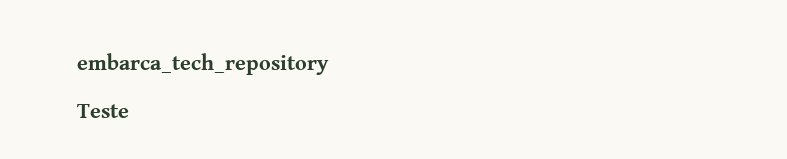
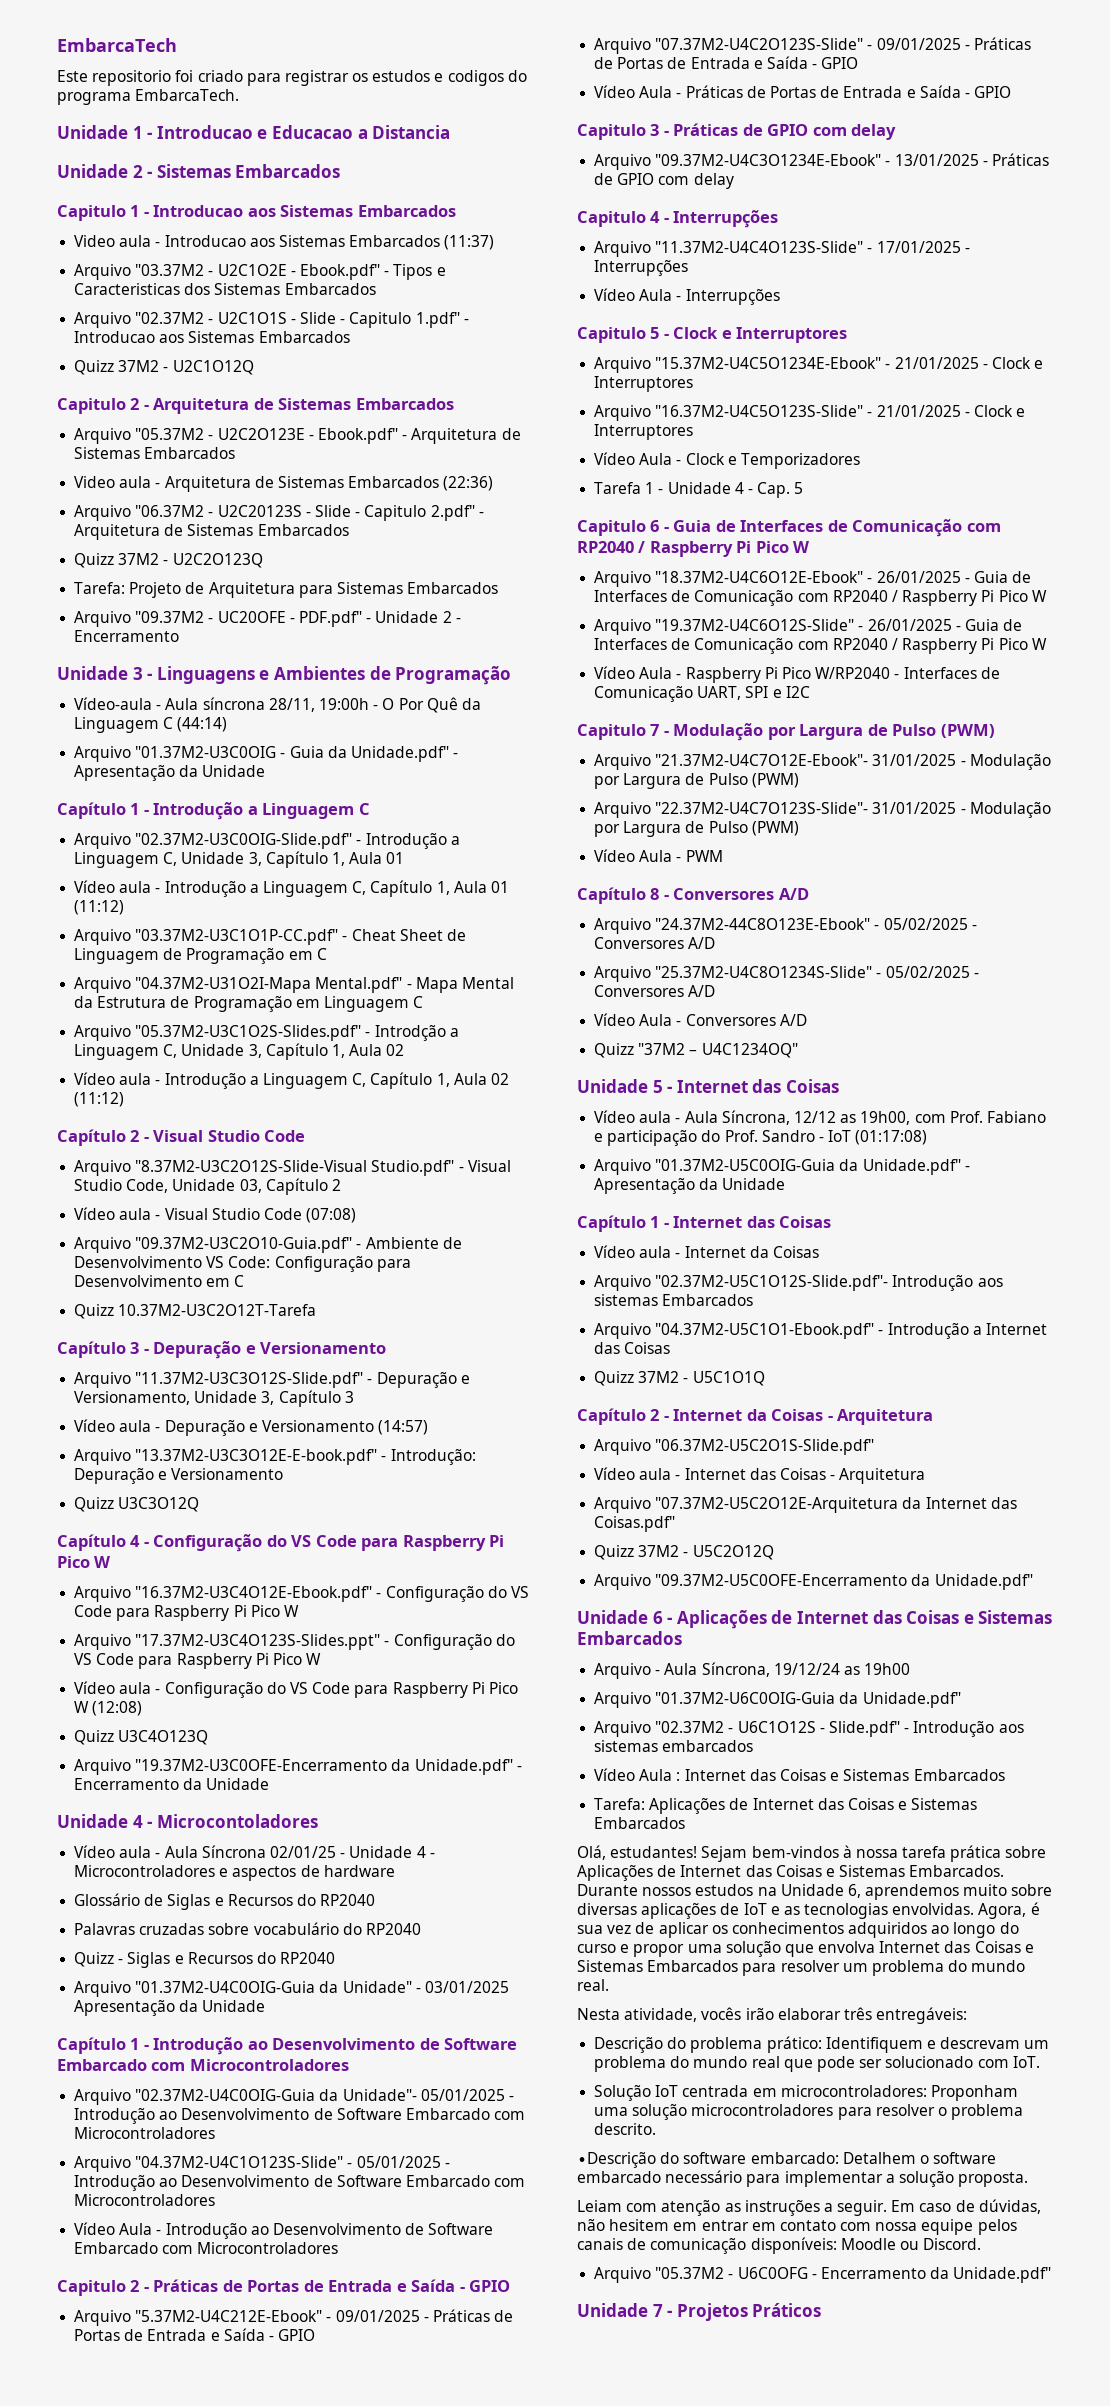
[77,53,329,75] [77,104,129,118] embarca_tech_repository // Teste -> [57,38,177,52] [57,70,527,86] [57,89,240,105] [57,125,451,139] [57,164,341,178] [57,205,456,221] [74,235,495,250] [74,264,446,280] [74,283,376,295] [74,312,469,328] [74,331,350,343] [74,360,254,375] [57,398,454,414] [74,428,521,444] [74,447,236,459] [74,476,494,492] [74,505,484,521] [74,524,349,540] [74,553,263,568] [74,582,499,598] [74,611,461,627] [74,630,180,642] [57,666,512,685] [74,697,481,713] [74,717,228,733] [74,746,459,762] [74,765,266,781] [57,802,370,820] [74,833,460,849] [74,851,405,868] [74,880,509,897] [74,900,125,915] [74,929,466,945] [74,948,327,964] [74,977,514,993] [74,996,424,1012] [74,1025,459,1041] [74,1043,405,1060] [74,1072,509,1089] [74,1092,125,1107] [57,1129,306,1146] [74,1160,511,1176] [74,1178,341,1195] [74,1207,357,1223] [74,1237,462,1253] [74,1256,411,1272] [74,1275,245,1287] [74,1304,317,1319] [57,1341,387,1359] [74,1372,470,1388] [74,1390,354,1407] [74,1419,429,1436] [74,1449,476,1465] [74,1468,284,1484] [74,1497,200,1512] [57,1534,505,1552] [57,1556,111,1568] [74,1586,529,1602] [74,1605,299,1621] [74,1634,515,1650] [74,1653,322,1669] [74,1681,518,1698] [74,1701,143,1716] [74,1730,209,1745] [74,1759,522,1775] [74,1778,270,1790] [57,1814,318,1828] [74,1845,435,1858] [74,1865,395,1881] [74,1893,376,1910] [74,1922,421,1935] [74,1952,336,1968] [74,1981,509,1997] [74,2000,266,2016] [57,2037,518,2055] [57,2059,349,2071] [74,2089,514,2105] [74,2108,526,2124] [74,2127,216,2139] [74,2156,450,2172] [74,2175,526,2191] [74,2194,216,2206] [74,2222,494,2239] [74,2242,339,2254] [57,2279,511,2296] [74,2309,514,2326] [74,2328,316,2341] [594,37,1031,54] [594,56,859,69] [594,85,1012,98] [577,123,897,140] [594,153,1049,170] [594,173,734,189] [577,210,779,228] [594,241,970,257] [594,260,689,276] [594,288,780,305] [577,327,848,343] [594,357,1044,373] [594,376,694,392] [594,405,1026,421] [594,424,694,440] [594,452,860,469] [594,482,804,498] [577,519,1001,537] [577,541,810,557] [594,571,1032,587] [594,590,1047,606] [594,619,1023,635] [594,638,1047,654] [594,666,1000,683] [594,686,810,702] [577,723,995,741] [594,754,1051,770] [594,773,799,789] [594,802,1051,818] [594,821,799,837] [594,849,723,862] [577,887,809,904] [594,918,977,934] [594,937,716,949] [594,966,979,982] [594,985,716,997] [594,1013,807,1026] [594,1043,798,1058] [577,1079,839,1093] [594,1110,1046,1125] [594,1130,928,1146] [594,1159,970,1175] [594,1178,786,1194] [577,1215,832,1232] [594,1245,819,1258] [594,1275,1003,1291] [594,1294,754,1306] [594,1323,1047,1339] [594,1342,671,1354] [594,1371,765,1386] [577,1408,934,1425] [594,1439,875,1455] [594,1467,926,1484] [594,1497,1017,1513] [594,1516,676,1532] [594,1545,774,1560] [594,1574,1033,1590] [577,1610,1053,1629] [577,1631,682,1645] [594,1662,911,1679] [594,1692,961,1708] [594,1721,1024,1737] [594,1740,754,1752] [594,1768,1005,1781] [594,1798,978,1814] [594,1817,686,1829] [577,1845,1047,1862] [577,1865,1005,1881] [577,1884,1053,1900] [577,1902,1040,1919] [577,1922,1019,1938] [577,1941,1034,1957] [577,1960,1026,1976] [577,1979,609,1991] [577,2007,968,2024] [594,2036,1050,2053] [594,2056,1040,2072] [594,2085,1018,2101] [594,2104,1024,2120] [594,2123,657,2135] [577,2152,997,2168] [577,2170,1029,2187] [577,2199,1041,2216] [577,2219,1017,2235] [577,2237,982,2254] [594,2267,1052,2283] [577,2303,822,2321] EmbarcaTech // Este repositorio foi criado para registrar os estudos e codigos do programa EmbarcaTech. // Unidade 1 - Introducao e Educacao a Distancia // Unidade 2 - Sistemas Embarcados // Capitulo 1 - Introducao aos Sistemas Embarcados // Video aula - Introducao aos Sistemas Embarcados (11:37) // Arquivo "03.37M2 - U2C1O2E - Ebook.pdf" - Tipos e Caracteristicas dos Sistemas Embarcados // Arquivo "02.37M2 - U2C1O1S - Slide - Capitulo 1.pdf" - Introducao aos Sistemas Embarcados // Quizz 37M2 - U2C1O12Q // Capitulo 2 - Arquitetura de Sistemas Embarcados // Arquivo "05.37M2 - U2C2O123E - Ebook.pdf" - Arquitetura de Sistemas Embarcados // Video aula - Arquitetura de Sistemas Embarcados (22:36) // Arquivo "06.37M2 - U2C20123S - Slide - Capitulo 2.pdf" - Arquitetura de Sistemas Embarcados // Quizz 37M2 - U2C2O123Q // Tarefa: Projeto de Arquitetura para Sistemas Embarcados // Arquivo "09.37M2 - UC20OFE - PDF.pdf" - Unidade 2 - Encerramento // Unidade 3 - Linguagens e Ambientes de Programação // Vídeo-aula - Aula síncrona 28/11, 19:00h - O Por Quê da Linguagem C (44:14) // Arquivo "01.37M2-U3C0OIG - Guia da Unidade.pdf" - Apresentação da Unidade // Capítulo 1 - Introdução a Linguagem C // Arquivo "02.37M2-U3C0OIG-Slide.pdf" - Introdução a Linguagem C, Unidade 3, Capítulo 1, Aula 01 // Vídeo aula - Introdução a Linguagem C, Capítulo 1, Aula 01 (11:12) // Arquivo "03.37M2-U3C1O1P-CC.pdf" - Cheat Sheet de Linguagem de Programação em C // Arquivo "04.37M2-U31O2I-Mapa Mental.pdf" - Mapa Mental da Estrutura de Programação em Linguagem C // Arquivo "05.37M2-U3C1O2S-Slides.pdf" - Introdção a Linguagem C, Unidade 3, Capítulo 1, Aula 02 // Vídeo aula - Introdução a Linguagem C, Capítulo 1, Aula 02 (11:12) // Capítulo 2 - Visual Studio Code // Arquivo "8.37M2-U3C2O12S-Slide-Visual Studio.pdf" - Visual Studio Code, Unidade 03, Capítulo 2 // Vídeo aula - Visual Studio Code (07:08) // Arquivo "09.37M2-U3C2O10-Guia.pdf" - Ambiente de Desenvolvimento VS Code: Configuração para Desenvolvimento em C // Quizz 10.37M2-U3C2O12T-Tarefa // Capítulo 3 - Depuração e Versionamento // Arquivo "11.37M2-U3C3O12S-Slide.pdf" - Depuração e Versionamento, Unidade 3, Capítulo 3 // Vídeo aula - Depuração e Versionamento (14:57) // Arquivo "13.37M2-U3C3O12E-E-book.pdf" - Introdução: Depuração e Versionamento // Quizz U3C3O12Q // Capítulo 4 - Configuração do VS Code para Raspberry Pi Pico W // Arquivo "16.37M2-U3C4O12E-Ebook.pdf" - Configuração do VS Code para Raspberry Pi Pico W // Arquivo "17.37M2-U3C4O123S-Slides.ppt" - Configuração do VS Code para Raspberry Pi Pico W // Vídeo aula - Configuração do VS Code para Raspberry Pi Pico W (12:08) // Quizz U3C4O123Q // Arquivo "19.37M2-U3C0OFE-Encerramento da Unidade.pdf" - Encerramento da Unidade // Unidade 4 - Microcontoladores // Vídeo aula - Aula Síncrona 02/01/25 - Unidade 4 - Microcontroladores e aspectos de hardware // Glossário de Siglas e Recursos do RP2040 // Palavras cruzadas sobre vocabulário do RP2040 // Quizz - Siglas e Recursos do RP2040 // Arquivo "01.37M2-U4C0OIG-Guia da Unidade" - 03/01/2025 Apresentação da Unidade // Capítulo 1 - Introdução ao Desenvolvimento de Software Embarcado com Microcontroladores // Arquivo "02.37M2-U4C0OIG-Guia da Unidade"- 05/01/2025 - Introdução ao Desenvolvimento de Software Embarcado com Microcontroladores // Arquivo "04.37M2-U4C1O123S-Slide" - 05/01/2025 - Introdução ao Desenvolvimento de Software Embarcado com Microcontroladores // Vídeo Aula - Introdução ao Desenvolvimento de Software Embarcado com Microcontroladores // Capitulo 2 - Práticas de Portas de Entrada e Saída - GPIO // Arquivo "5.37M2-U4C212E-Ebook" - 09/01/2025 - Práticas de Portas de Entrada e Saída - GPIO // Arquivo "07.37M2-U4C2O123S-Slide" - 09/01/2025 - Práticas de Portas de Entrada e Saída - GPIO // Vídeo Aula - Práticas de Portas de Entrada e Saída - GPIO // Capitulo 3 - Práticas de GPIO com delay // Arquivo "09.37M2-U4C3O1234E-Ebook" - 13/01/2025 - Práticas de GPIO com delay // Capitulo 4 - Interrupções // Arquivo "11.37M2-U4C4O123S-Slide" - 17/01/2025 - Interrupções // Vídeo Aula - Interrupções // Capitulo 5 - Clock e Interruptores // Arquivo "15.37M2-U4C5O1234E-Ebook" - 21/01/2025 - Clock e Interruptores // Arquivo "16.37M2-U4C5O123S-Slide" - 21/01/2025 - Clock e Interruptores // Vídeo Aula - Clock e Temporizadores // Tarefa 1 - Unidade 4 - Cap. 5 // Capitulo 6 - Guia de Interfaces de Comunicação com RP2040 / Raspberry Pi Pico W // Arquivo "18.37M2-U4C6O12E-Ebook" - 26/01/2025 - Guia de Interfaces de Comunicação com RP2040 / Raspberry Pi Pico W // Arquivo "19.37M2-U4C6O12S-Slide" - 26/01/2025 - Guia de Interfaces de Comunicação com RP2040 / Raspberry Pi Pico W // Vídeo Aula - Raspberry Pi Pico W/RP2040 - Interfaces de Comunicação UART, SPI e I2C // Capitulo 7 - Modulação por Largura de Pulso (PWM) // Arquivo "21.37M2-U4C7O12E-Ebook"- 31/01/2025 - Modulação por Largura de Pulso (PWM) // Arquivo "22.37M2-U4C7O123S-Slide"- 31/01/2025 - Modulação por Largura de Pulso (PWM) // Vídeo Aula - PWM // Capítulo 8 - Conversores A/D // Arquivo "24.37M2-44C8O123E-Ebook" - 05/02/2025 - Conversores A/D // Arquivo "25.37M2-U4C8O1234S-Slide" - 05/02/2025 - Conversores A/D // Vídeo Aula - Conversores A/D // Quizz "37M2 – U4C1234OQ" // Unidade 5 - Internet das Coisas // Vídeo aula - Aula Síncrona, 12/12 as 19h00, com Prof. Fabiano e participação do Prof. Sandro - IoT (01:17:08) // Arquivo "01.37M2-U5C0OIG-Guia da Unidade.pdf" - Apresentação da Unidade // Capítulo 1 - Internet das Coisas // Vídeo aula - Internet da Coisas // Arquivo "02.37M2-U5C1O12S-Slide.pdf"- Introdução aos sistemas Embarcados // Arquivo "04.37M2-U5C1O1-Ebook.pdf" - Introdução a Internet das Coisas // Quizz 37M2 - U5C1O1Q // Capítulo 2 - Internet da Coisas - Arquitetura // Arquivo "06.37M2-U5C2O1S-Slide.pdf" // Vídeo aula - Internet das Coisas - Arquitetura // Arquivo "07.37M2-U5C2O12E-Arquitetura da Internet das Coisas.pdf" // Quizz 37M2 - U5C2O12Q // Arquivo "09.37M2-U5C0OFE-Encerramento da Unidade.pdf" // Unidade 6 - Aplicações de Internet das Coisas e Sistemas Embarcados // Arquivo - Aula Síncrona, 19/12/24 as 19h00 // Arquivo "01.37M2-U6C0OIG-Guia da Unidade.pdf" // Arquivo "02.37M2 - U6C1O12S - Slide.pdf" - Introdução aos sistemas embarcados // Vídeo Aula : Internet das Coisas e Sistemas Embarcados // Tarefa: Aplicações de Internet das Coisas e Sistemas Embarcados // Olá, estudantes! Sejam bem-vindos à nossa tarefa prática sobre Aplicações de Internet das Coisas e Sistemas Embarcados. Durante nossos estudos na Unidade 6, aprendemos muito sobre diversas aplicações de IoT e as tecnologias envolvidas. Agora, é sua vez de aplicar os conhecimentos adquiridos ao longo do curso e propor uma solução que envolva Internet das Coisas e Sistemas Embarcados para resolver um problema do mundo real. // Nesta atividade, vocês irão elaborar três entregáveis: // Descrição do problema prático: Identifiquem e descrevam um problema do mundo real que pode ser solucionado com IoT. // Solução IoT centrada em microcontroladores: Proponham uma solução microcontroladores para resolver o problema descrito. // ∙Descrição do software embarcado: Detalhem o software embarcado necessário para implementar a solução proposta. // Leiam com atenção as instruções a seguir. Em caso de dúvidas, não hesitem em entrar em contato com nossa equipe pelos canais de comunicação disponíveis: Moodle ou Discord. // Arquivo "05.37M2 - U6C0OFG - Encerramento da Unidade.pdf" // Unidade 7 - Projetos Práticos

